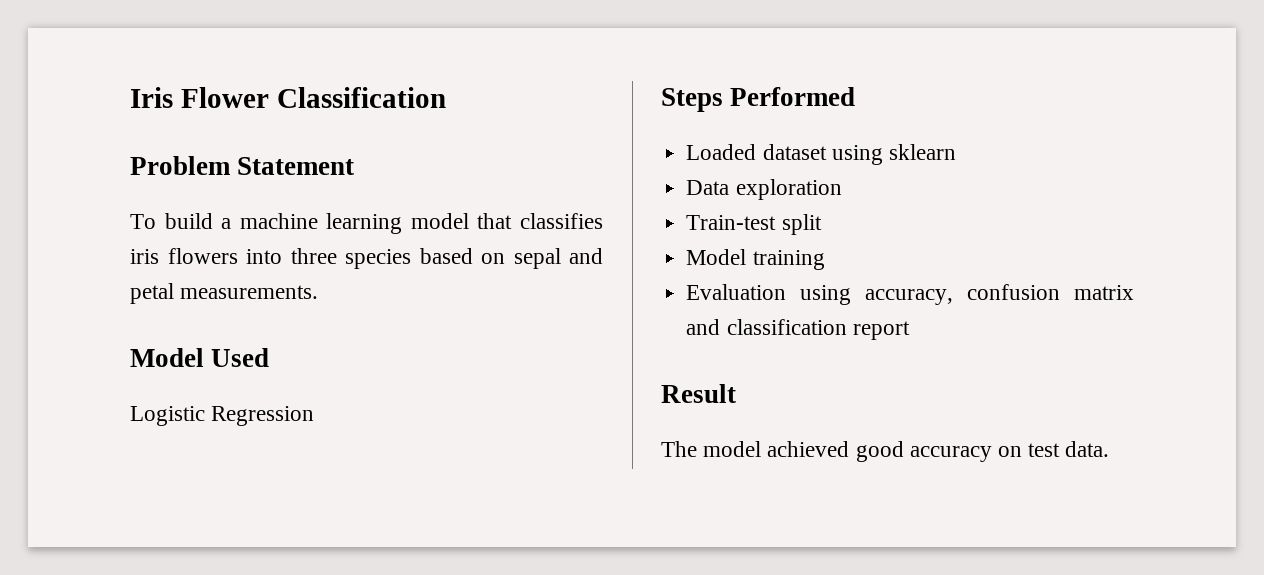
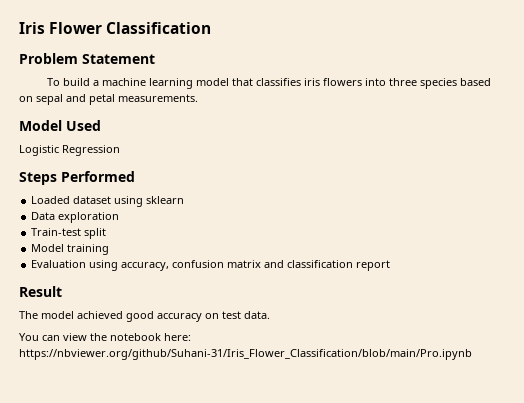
(1110, 449) none -> [19,333,191,341] [19,349,472,360] // You can view the notebook here: https://nbviewer.org/github/Suhani-31/Iris_Flower_Classification/blob/main/Pro.ipynb

